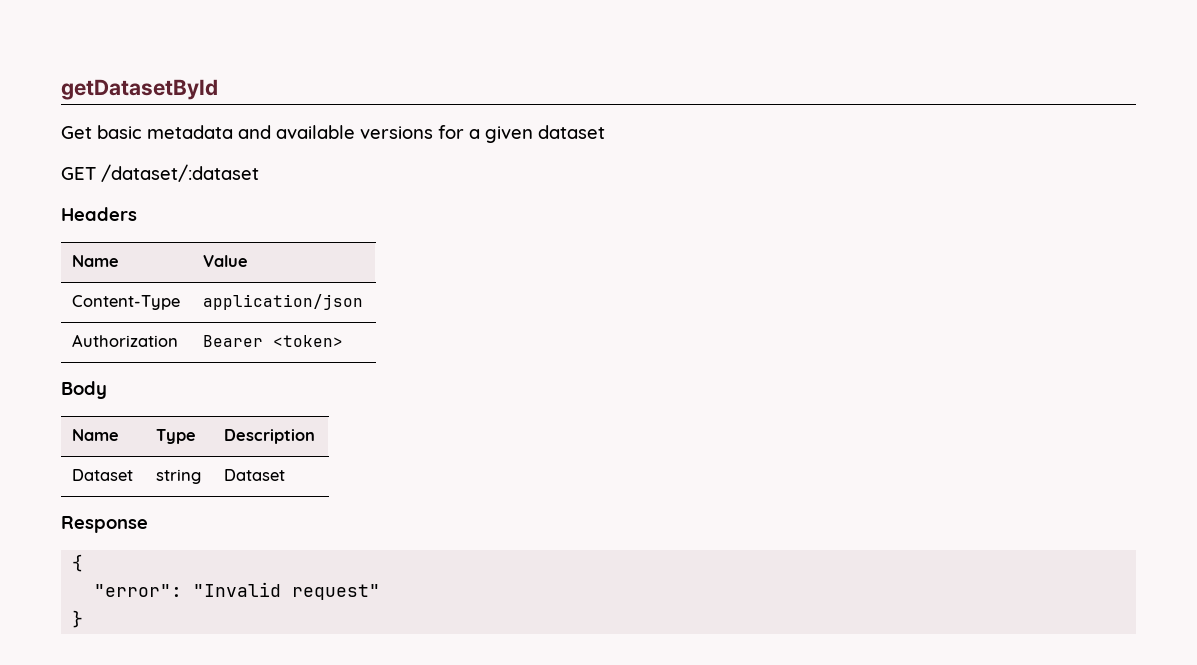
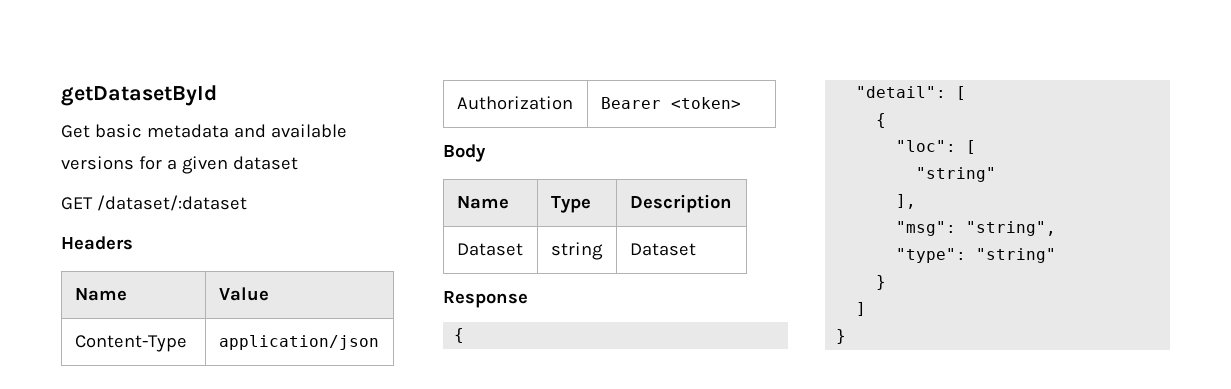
[94,582,381,600] [72,610,84,628] "error": "Invalid request" // } -> [856,86,967,100] [876,113,887,128] [896,140,977,154] [916,167,997,182] [896,194,917,209] [896,221,1057,236] [896,248,1057,263] [876,275,887,290] [856,302,867,316] [836,329,847,344] "detail": [ // { // "loc": [ // "string" // ], // "msg": "string", // "type": "string" // } // ] // }

